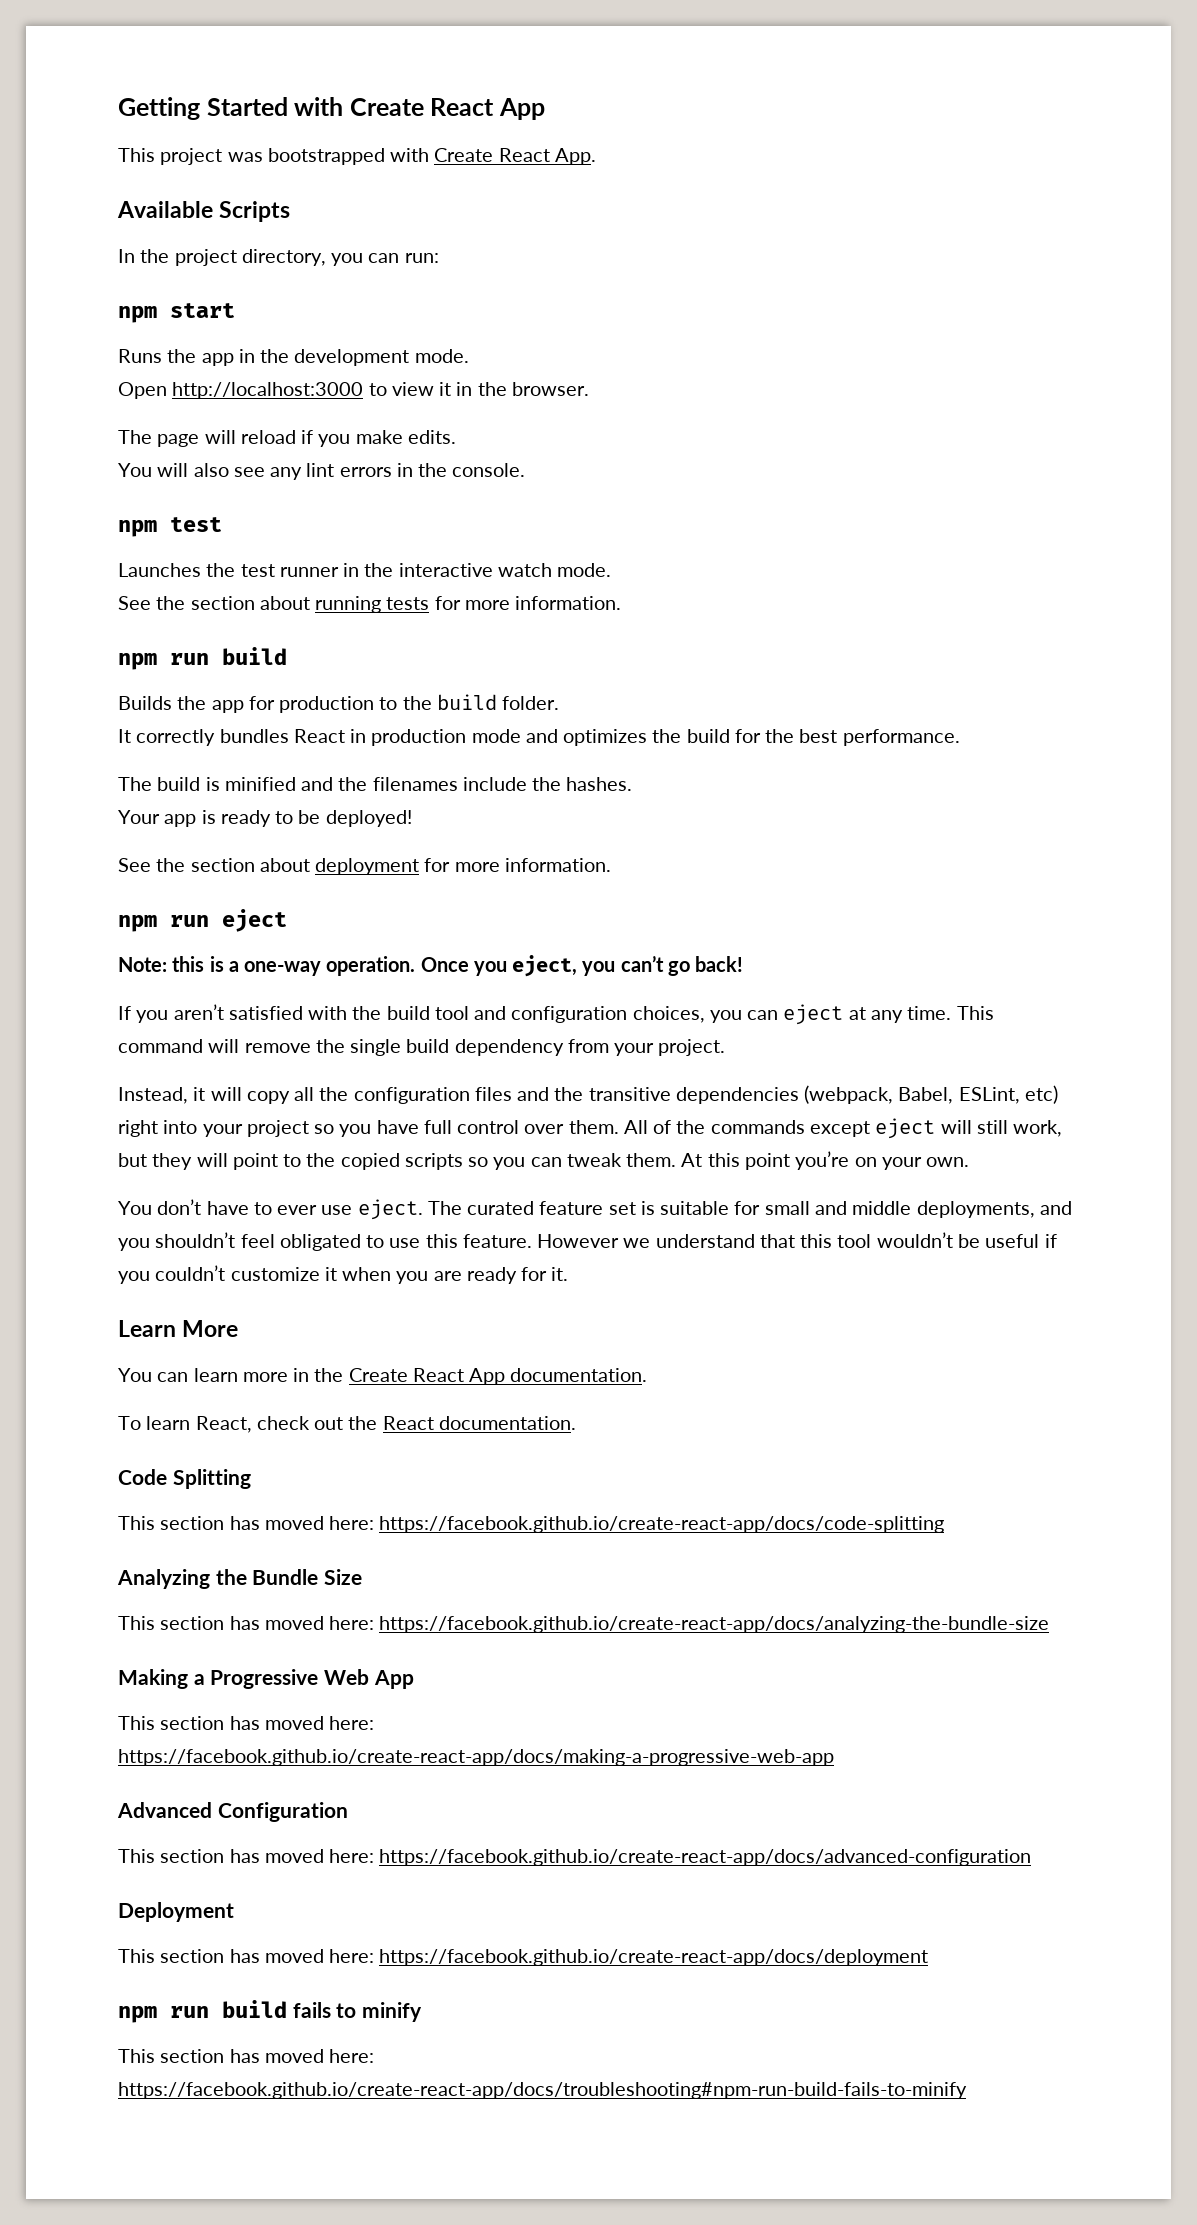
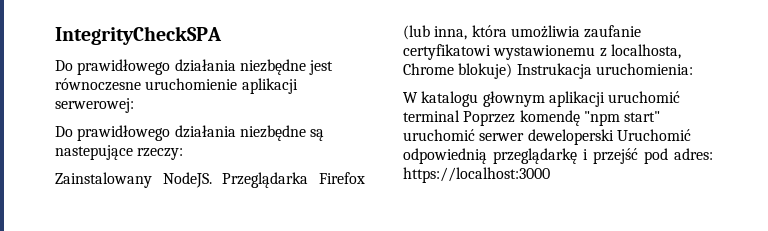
[118,97,546,120] [118,148,596,165] [117,201,291,222] [118,249,439,266] [118,303,235,323] [118,349,469,366] [118,382,589,399] [118,430,456,447] [118,463,526,480] [118,517,222,537] [118,563,612,577] [118,596,622,613] [118,647,287,670] [118,694,560,713] [118,729,960,746] [118,777,633,791] [118,810,412,827] [118,858,611,875] [118,909,287,932] [118,955,744,977] [118,1004,994,1025] [118,1039,726,1056] [118,1085,1058,1104] [118,1118,1063,1139] [118,1151,970,1170] [118,1199,1072,1220] [118,1232,1057,1251] [118,1265,569,1284] [118,1320,239,1337] [118,1368,648,1385] [118,1416,576,1433] [118,1469,251,1489] [118,1516,945,1533] [117,1569,363,1589] [118,1616,1050,1633] [118,1669,414,1689] [118,1716,375,1730] [118,1749,834,1766] [117,1802,348,1822] [118,1849,1032,1866] [118,1902,234,1922] [118,1949,929,1966] [118,2000,423,2023] [118,2049,375,2063] [118,2082,967,2099] Getting Started with Create React App // This project was bootstrapped with Create React App. // Available Scripts // In the project directory, you can run: // npm start // Runs the app in the development mode. // Open http://localhost:3000 to view it in the browser. // The page will reload if you make edits. // You will also see any lint errors in the console. // npm test // Launches the test runner in the interactive watch mode. // See the section about running tests for more information. // npm run build // Builds the app for production to the build folder. // It correctly bundles React in production mode and optimizes the build for the best performance. // The build is minified and the filenames include the hashes. // Your app is ready to be deployed! // See the section about deployment for more information. // npm run eject // Note: this is a one-way operation. Once you eject, you can’t go back! // If you aren’t satisfied with the build tool and configuration choices, you can eject at any time. This command will remove the single build dependency from your project. // Instead, it will copy all the configuration files and the transitive dependencies (webpack, Babel, ESLint, etc) right into your project so you have full control over them. All of the commands except eject will still work, but they will point to the copied scripts so you can tweak them. At this point you’re on your own. // You don’t have to ever use eject. The curated feature set is suitable for small and middle deployments, and you shouldn’t feel obligated to use this feature. However we understand that this tool wouldn’t be useful if you couldn’t customize it when you are ready for it. // Learn More // You can learn more in the Create React App documentation. // To learn React, check out the React documentation. // Code Splitting // This section has moved here: https://facebook.github.io/create-react-app/docs/code-splitting // Analyzing the Bundle Size // This section has moved here: https://facebook.github.io/create-react-app/docs/analyzing-the-bundle-size // Making a Progressive Web App // This section has moved here: https://facebook.github.io/create-react-app/docs/making-a-progressive-web-app // Advanced Configuration // This section has moved here: https://facebook.github.io/create-react-app/docs/advanced-configuration // Deployment // This section has moved here: https://facebook.github.io/create-react-app/docs/deployment // npm run build fails to minify // This section has moved here: https://facebook.github.io/create-react-app/docs/troubleshooting#npm-run-build-fails-to-minify -> [55,26,222,45] [55,59,334,75] [55,78,298,94] [55,98,134,113] [55,125,325,141] [55,145,184,160] [55,172,366,188] [403,25,642,40] [403,44,681,60] [403,63,693,79] [403,91,681,107] [403,110,661,126] [403,129,691,145] [403,148,713,164] [403,167,550,183] IntegrityCheckSPA // Do prawidłowego działania niezbędne jest równoczesne uruchomienie aplikacji serwerowej: // Do prawidłowego działania niezbędne są nastepujące rzeczy: // Zainstalowany NodeJS. Przeglądarka Firefox (lub inna, która umożliwia zaufanie certyfikatowi wystawionemu z localhosta, Chrome blokuje) Instrukacja uruchomienia: // W katalogu głownym aplikacji uruchomić terminal Poprzez komendę "npm start" uruchomić serwer deweloperski Uruchomić odpowiednią przeglądarkę i przejść pod adres: https://localhost:3000

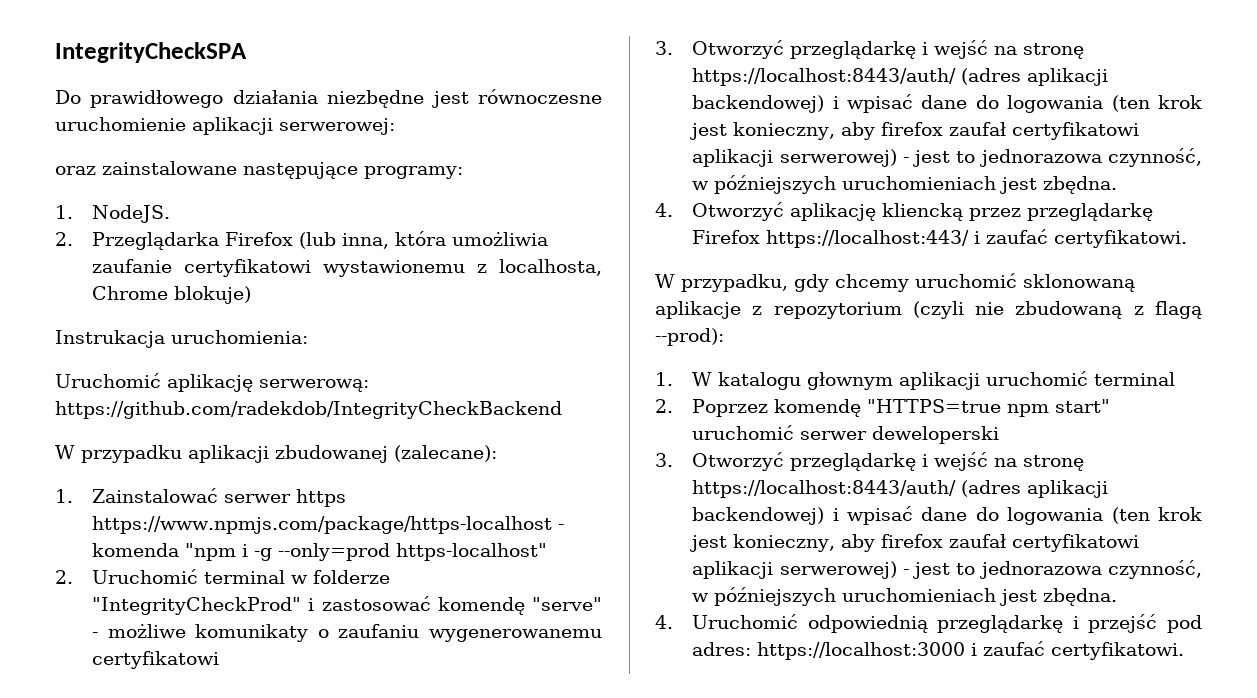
[55,125,325,141] [55,145,184,160] [55,172,152,188] Do prawidłowego działania niezbędne są nastepujące rzeczy: // Zainstalowany -> [55,161,463,179] [55,205,73,219] oraz zainstalowane następujące programy: // 1.
(212, 180) none -> [55,232,73,246] // 2.
(513, 71) none -> (252, 295) //
(693, 69) none -> [55,373,369,392] [55,401,562,419] [55,445,497,463] [55,488,347,507] [92,516,565,534] [92,543,548,561] [55,569,391,584] [92,596,603,615] [92,624,602,642] [92,651,220,669] [655,40,1085,59] [692,68,1109,86] [692,94,1202,113] [690,122,1140,140] [692,148,1202,167] [692,175,1118,194] [655,202,1154,221] [692,229,1188,248] [655,273,1135,292] [655,301,1202,319] [655,328,724,346] [655,372,673,386] Uruchomić aplikację serwerową: https://github.com/radekdob/IntegrityCheckBackend // W przypadku aplikacji zbudowanej (zalecane): // 1. Zainstalować serwer https https://www.npmjs.com/package/https-localhost - komenda "npm i -g --only=prod https-localhost" // 2. Uruchomić terminal w folderze "IntegrityCheckProd" i zastosować komendę "serve" - możliwe komunikaty o zaufaniu wygenerowanemu certyfikatowi // 3. Otworzyć przeglądarkę i wejść na stronę https://localhost:8443/auth/ (adres aplikacji backendowej) i wpisać dane do logowania (ten krok jest konieczny, aby firefox zaufał certyfikatowi aplikacji serwerowej) - jest to jednorazowa czynność, w późniejszych uruchomieniach jest zbędna. // 4. Otworzyć aplikację kliencką przez przeglądarkę Firefox https://localhost:443/ i zaufać certyfikatowi. // W przypadku, gdy chcemy uruchomić sklonowaną aplikacje z repozytorium (czyli nie zbudowaną z flagą --prod): // 1.
(460, 116) none -> [655,399,673,413] // 2.
[583,111,620,126] "npm -> [867,399,1050,417] "HTTPS=true npm
(614, 137) none -> [655,452,1085,471] [692,480,1109,498] [692,506,1202,525] [690,534,1140,552] [692,560,1202,579] [692,587,1118,606] [655,615,673,629] // 3. Otworzyć przeglądarkę i wejść na stronę https://localhost:8443/auth/ (adres aplikacji backendowej) i wpisać dane do logowania (ten krok jest konieczny, aby firefox zaufał certyfikatowi aplikacji serwerowej) - jest to jednorazowa czynność, w późniejszych uruchomieniach jest zbędna. // 4.
(550, 175) none -> [971,641,1185,660] i zaufać certyfikatowi.

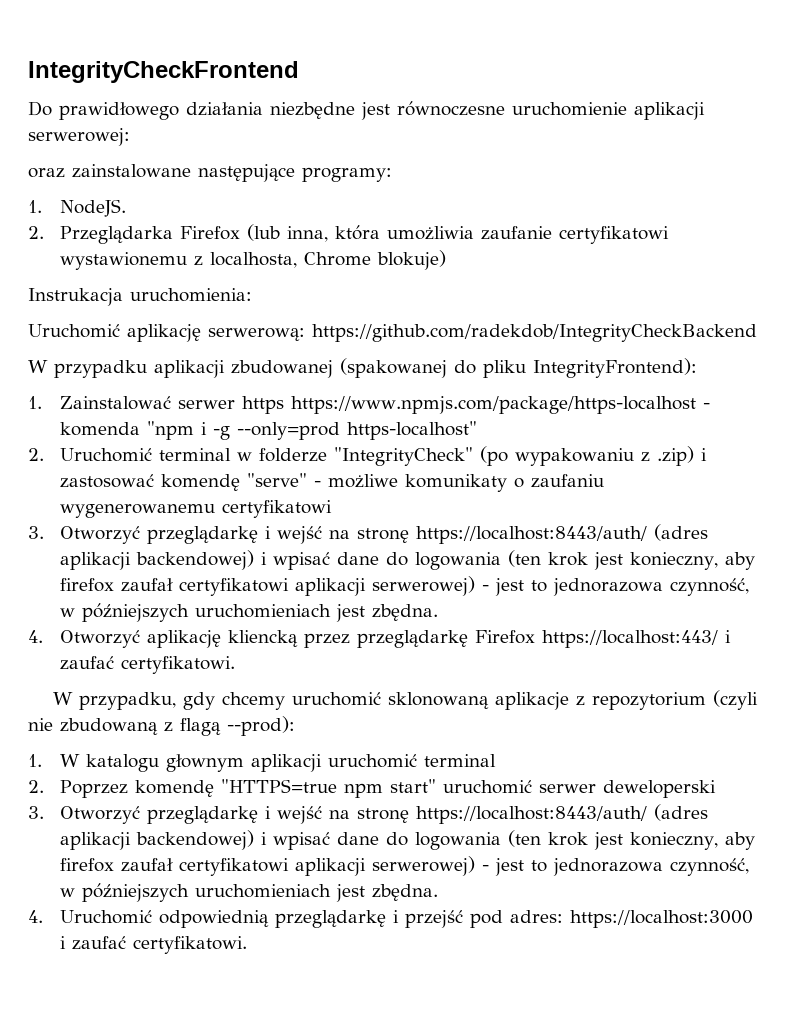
[55,42,247,63] IntegrityCheckSPA -> [28,61,299,83] IntegrityCheckFrontend
[394,445,497,462] (zalecane): -> [340,358,697,378] (spakowanej do pliku IntegrityFrontend):
[92,597,302,615] "IntegrityCheckProd" -> [334,446,695,466] "IntegrityCheck" (po wypakowaniu z .zip)

